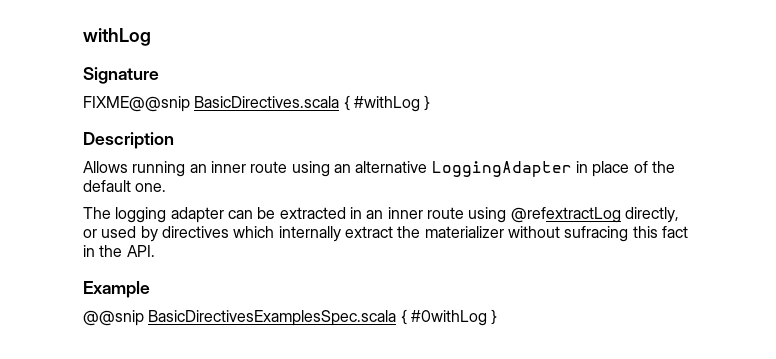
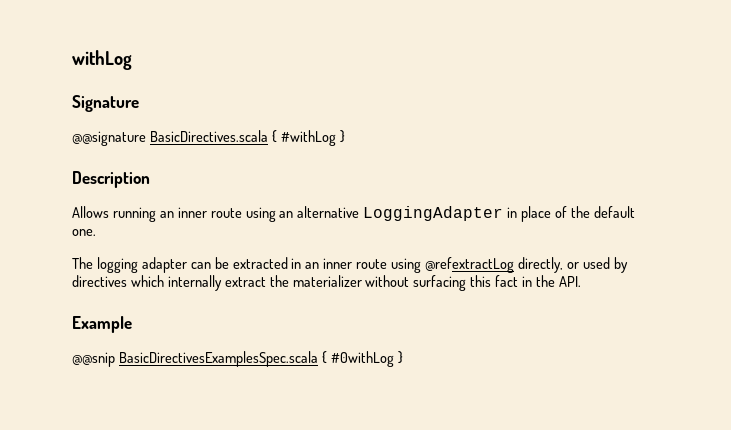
[83,96,190,112] FIXME@@snip -> [72,131,146,146] @@signature
[564,226,629,242] sufracing -> [413,275,467,291] surfacing

